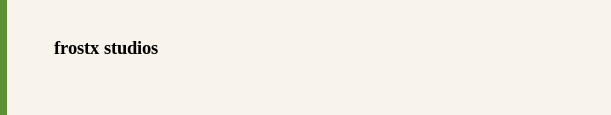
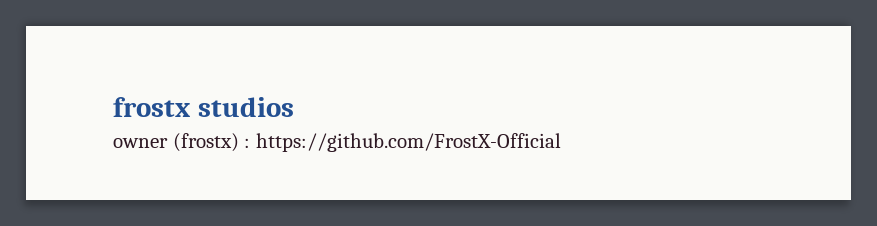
(158, 47) none -> [113,133,561,152] // owner (frostx) : https://github.com/FrostX-Official

